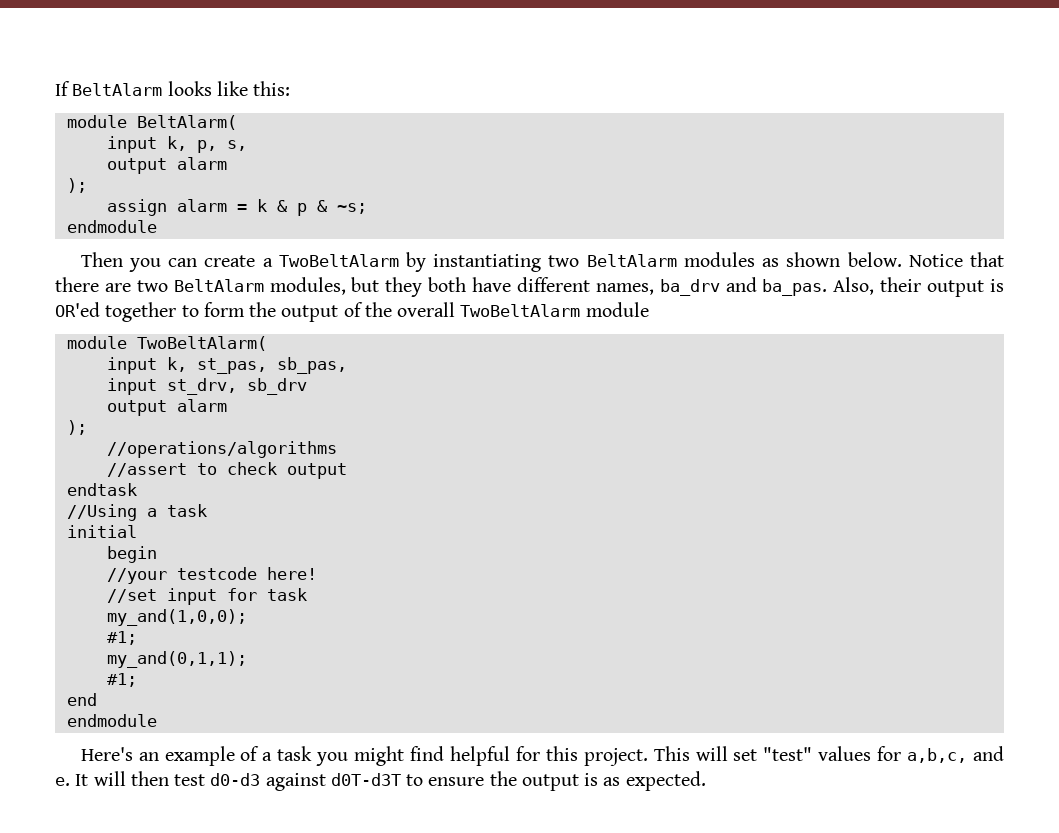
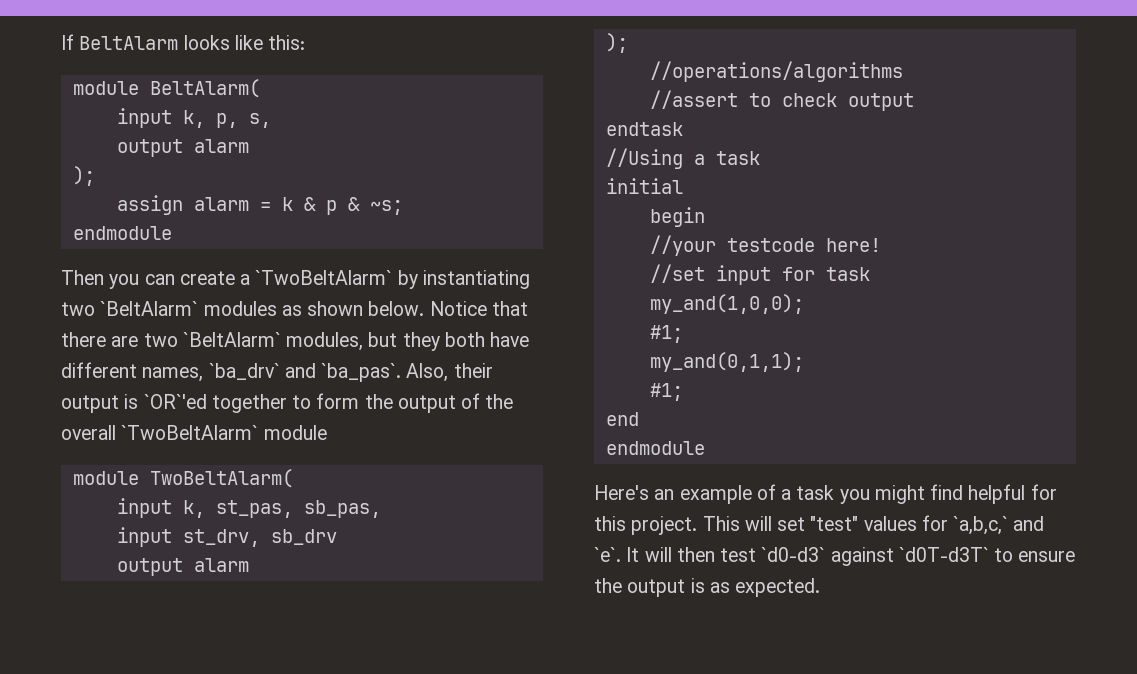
[278,254,399,267] TwoBeltAlarm -> [255,270,393,285] `TwoBeltAlarm`
[586,254,677,267] BeltAlarm -> [100,301,199,316] `BeltAlarm`
[173,279,264,292] BeltAlarm -> [182,332,281,347] `BeltAlarm`
[659,277,828,296] ba_drv and ba_pas. -> [208,363,402,382] `ba_drv` and `ba_pas`.
[55,302,100,317] OR'ed -> [143,394,207,409] `OR`'ed
[460,304,581,317] TwoBeltAlarm -> [121,425,259,440] `TwoBeltAlarm`
[907,746,1005,763] [55,777,70,786] a,b,c, and e. -> [953,516,1045,535] [594,547,621,562] `a,b,c,` and `e`.
[210,773,401,791] d0-d3 against d0T-d3T -> [761,547,989,566] `d0-d3` against `d0T-d3T`

